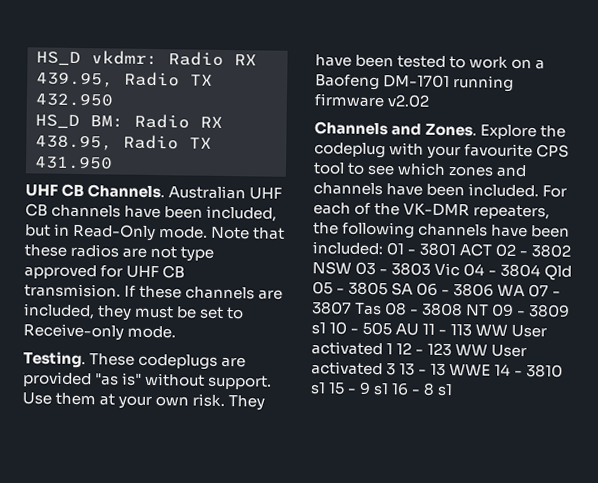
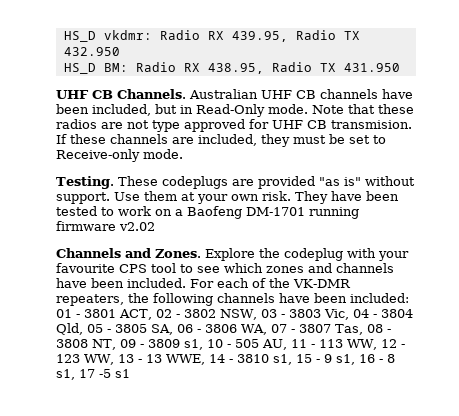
[459,243,493,257] ACT -> [119,309,152,320] ACT,
[312,261,352,275] NSW -> [219,309,257,320] NSW,
[434,262,461,277] Vic -> [323,309,349,320] Vic,
[544,264,573,281] Qld -> [56,323,83,335] Qld,
[391,282,414,296] SA -> [151,324,173,335] SA,
[497,284,526,297] WA -> [241,324,267,335] WA,
[355,302,383,316] Tas -> [335,324,363,335] Tas,
[466,304,490,316] NT -> [92,339,116,350] NT,
[311,322,326,335] s1 -> [183,339,203,350] s1,
[395,323,420,336] AU -> [261,339,287,350] AU,
[475,324,548,338] [311,341,528,358] [311,361,397,376] WW User activated 1 12 - 123 WW User activated 3 -> [346,339,405,350] [56,354,114,365] WW, 12 - 123 WW,
[449,364,492,376] WWE -> [165,354,205,365] WWE,
[310,382,326,395] s1 -> [272,354,292,365] s1,
[373,383,390,396] s1 -> [335,354,355,365] s1,
(436, 389) none -> [56,369,111,380] s1, 17 -5

